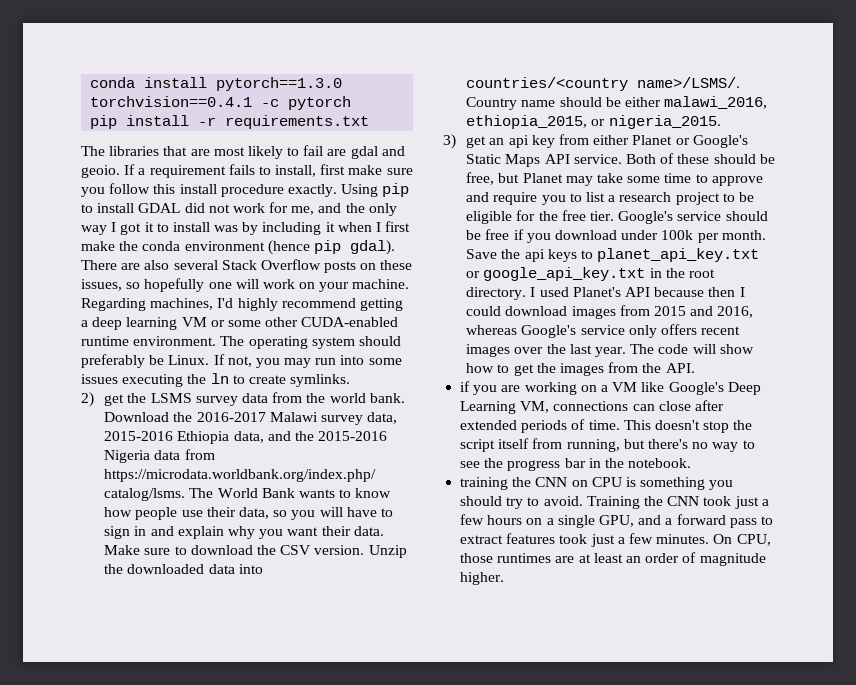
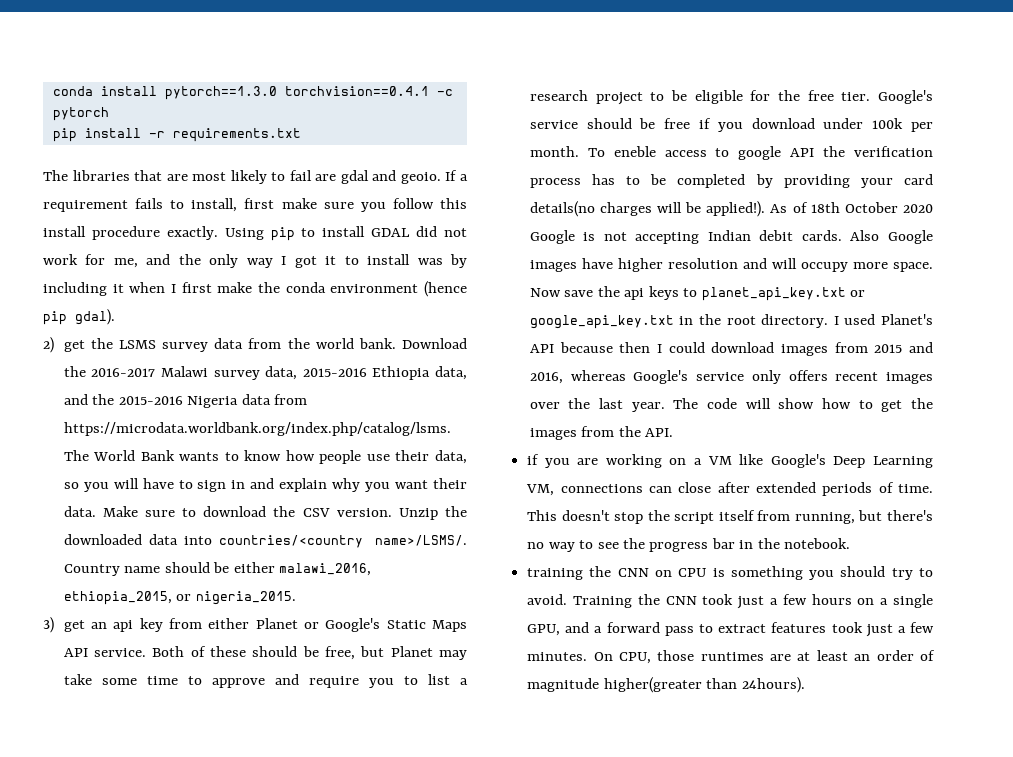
[81,259,413,273] [81,278,410,292] [81,298,403,311] [81,317,399,330] [81,336,401,349] [81,354,402,368] [81,373,351,387] There are also several Stack Overflow posts on these issues, so hopefully one will work on your machine. Regarding machines, I'd highly recommend getting a deep learning VM or some other CUDA-enabled runtime environment. The operating system should preferably be Linux. If not, you may run into some issues executing the ln to create symlinks. -> (115, 317) none
[466,249,498,259] Save -> [587,146,933,160] [529,174,933,188] [529,201,934,217] [529,230,933,244] [529,258,934,272] [529,288,594,297] To eneble access to google API the verification process has to be completed by providing your card details(no charges will be applied!). As of 18th October 2020 Google is not accepting Indian debit cards. Also Google images have higher resolution and will occupy more space. Now save
[460,572,505,585] higher. -> [603,677,805,693] higher(greater than 24hours).

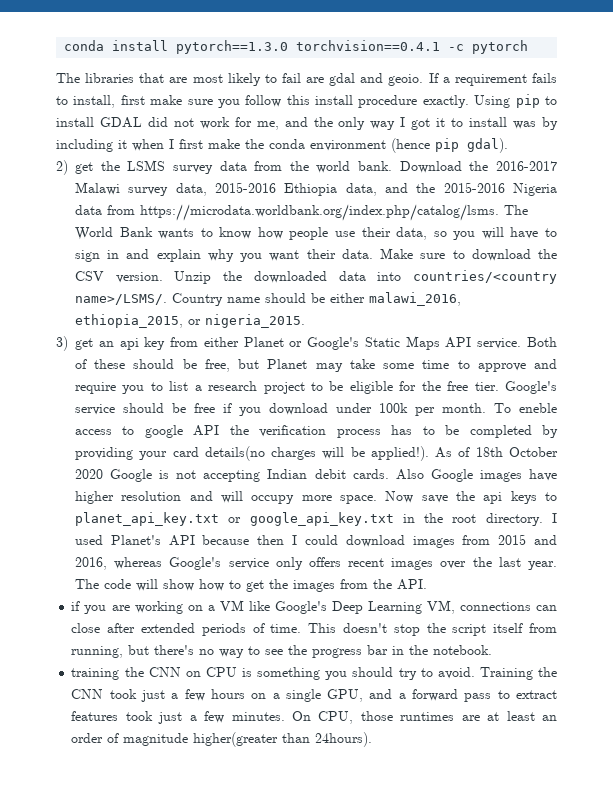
[52,128,301,142] // pip install -r requirements.txt -> (529, 47) none

